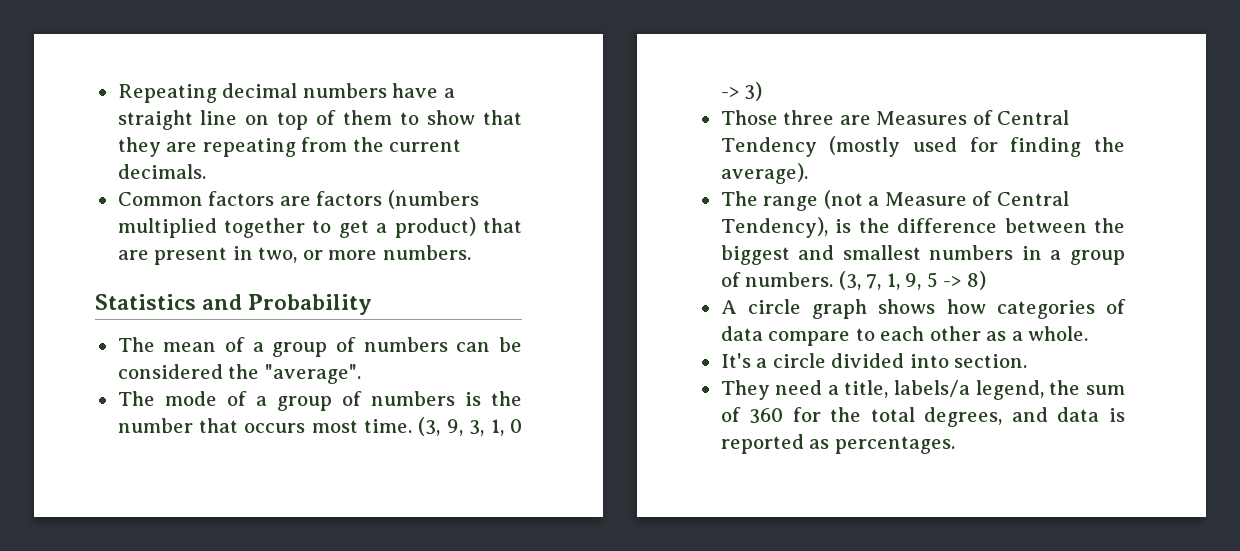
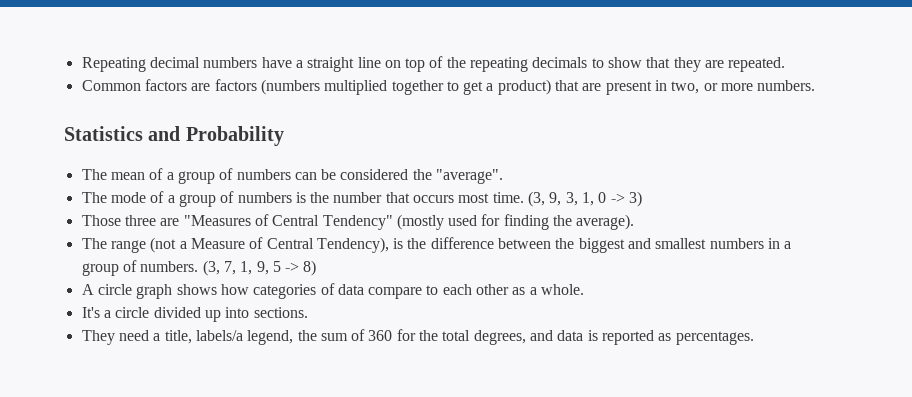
[343,110,393,125] them -> [446,57,588,72] the repeating decimals
[202,137,462,157] [117,164,206,179] repeating from the current decimals. -> [728,57,786,72] repeated.
[876,110,1070,125] [720,137,817,157] Measures of Central Tendency -> [183,214,393,230] "Measures of Central Tendency"
[909,354,1028,368] into section. -> [204,307,308,322] up into sections.

